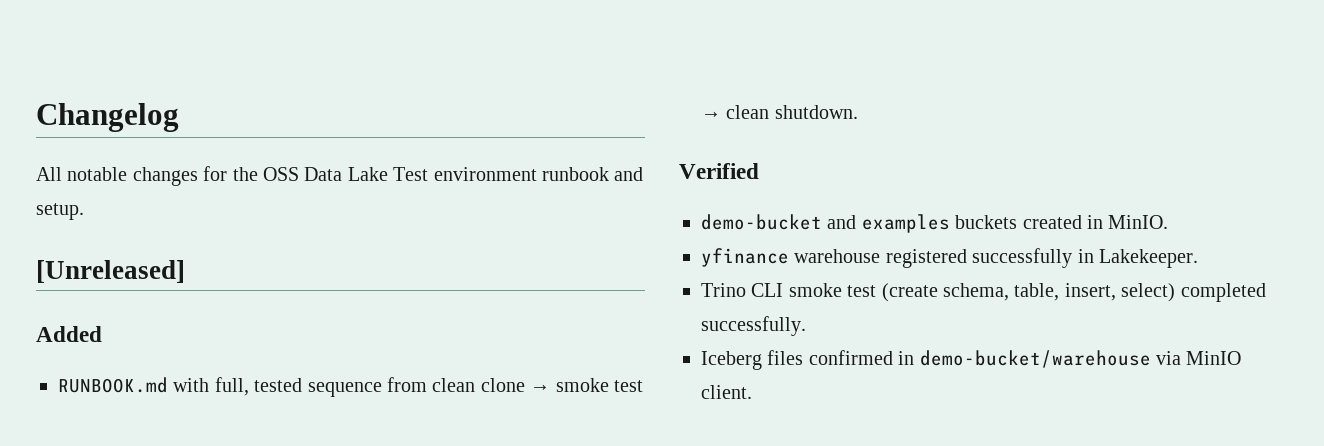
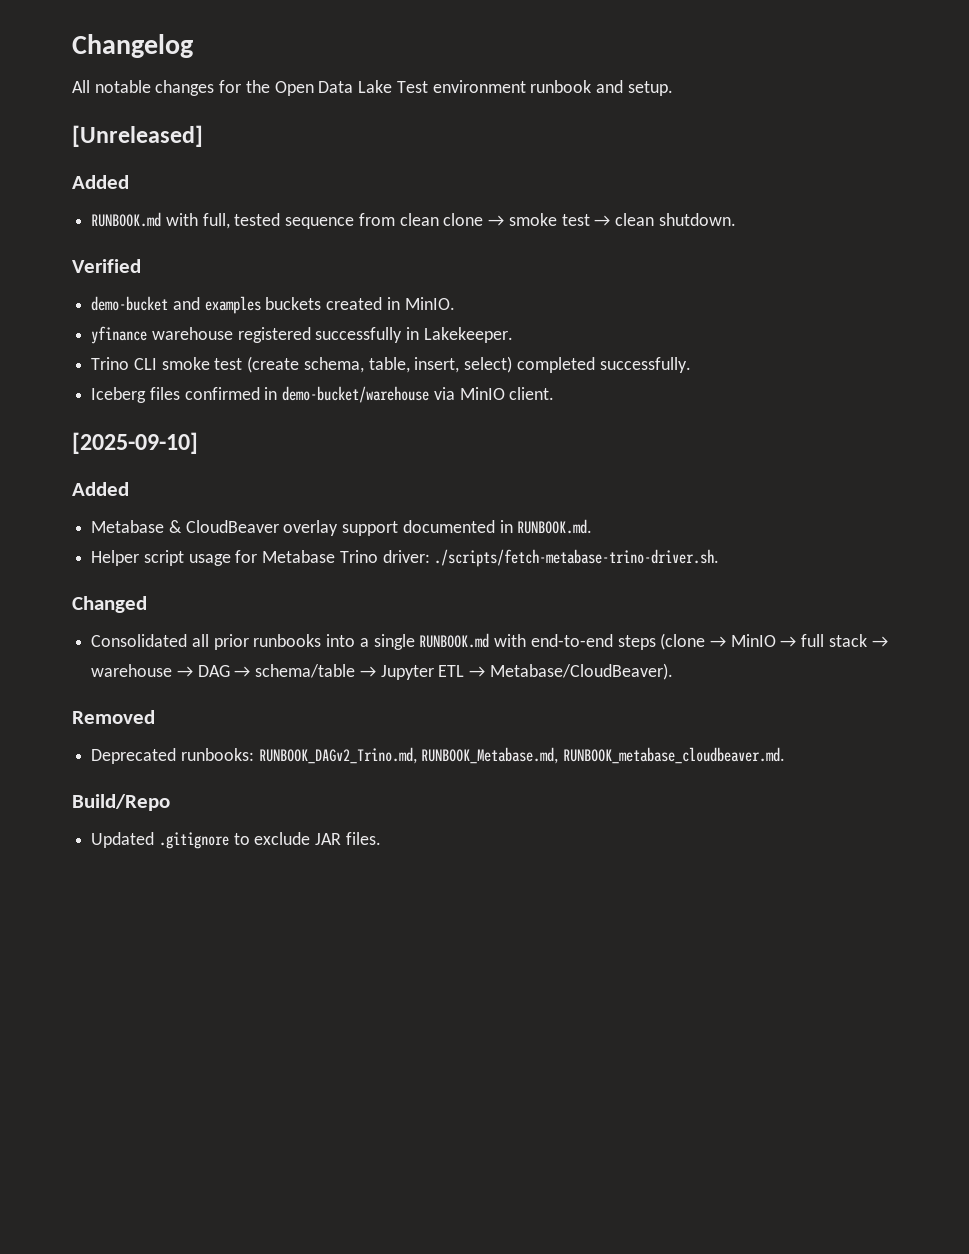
[263,167,299,181] OSS -> [274,81,314,96] Open
(752, 392) none -> [72,432,198,454] [72,482,129,496] [91,519,593,536] [91,549,720,567] [72,596,147,613] [91,633,888,650] [91,663,673,680] [72,710,155,724] [91,747,786,764] [72,794,170,811] [91,832,381,849] // [2025-09-10] // Added // Metabase & CloudBeaver overlay support documented in RUNBOOK.md. // Helper script usage for Metabase Trino driver: ./scripts/fetch-metabase-trino-driver.sh. // Changed // Consolidated all prior runbooks into a single RUNBOOK.md with end-to-end steps (clone → MinIO → full stack → warehouse → DAG → schema/table → Jupyter ETL → Metabase/CloudBeaver). // Removed // Deprecated runbooks: RUNBOOK_DAGv2_Trino.md, RUNBOOK_Metabase.md, RUNBOOK_metabase_cloudbeaver.md. // Build/Repo // Updated .gitignore to exclude JAR files.

